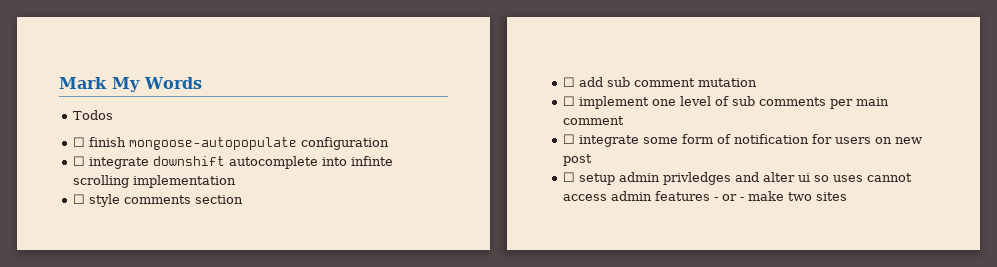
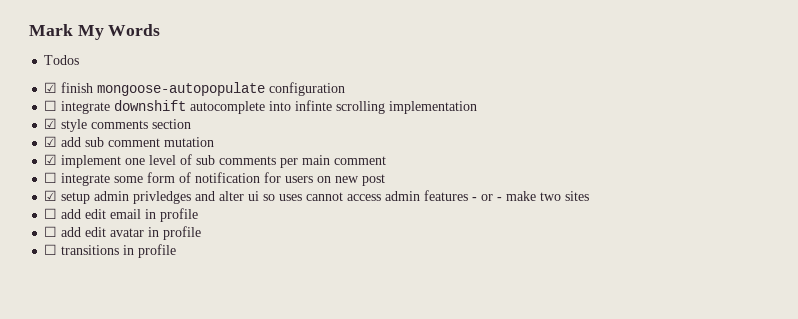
[72,137,85,147] ☐ -> [44,82,58,93] ☑
[72,194,85,204] ☐ -> [44,118,58,129] ☑
[562,77,575,87] ☐ -> [44,136,58,147] ☑
[562,96,575,106] ☐ -> [44,154,58,165] ☑
[562,172,575,182] ☐ -> [44,190,58,201] ☑
(847, 196) none -> [44,208,199,222] [44,226,202,240] [44,244,177,258] // ☐ add edit email in profile // ☐ add edit avatar in profile // ☐ transitions in profile

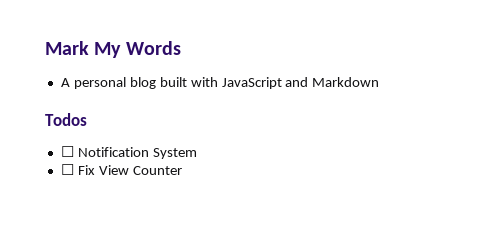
[44,55,80,65] [44,82,346,96] [44,100,478,114] [44,118,192,132] [44,136,215,147] [44,154,387,168] [44,172,386,186] [44,190,590,204] [44,208,199,222] [44,226,202,240] [44,244,177,258] Todos // ☑ finish mongoose-autopopulate configuration // ☐ integrate downshift autocomplete into infinte scrolling implementation // ☑ style comments section // ☑ add sub comment mutation // ☑ implement one level of sub comments per main comment // ☐ integrate some form of notification for users on new post // ☑ setup admin privledges and alter ui so uses cannot access admin features - or - make two sites // ☐ add edit email in profile // ☐ add edit avatar in profile // ☐ transitions in profile -> [60,77,380,89] [45,113,87,126] [60,146,197,159] [60,164,182,175] A personal blog built with JavaScript and Markdown // Todos // ☐ Notification System // ☐ Fix View Counter

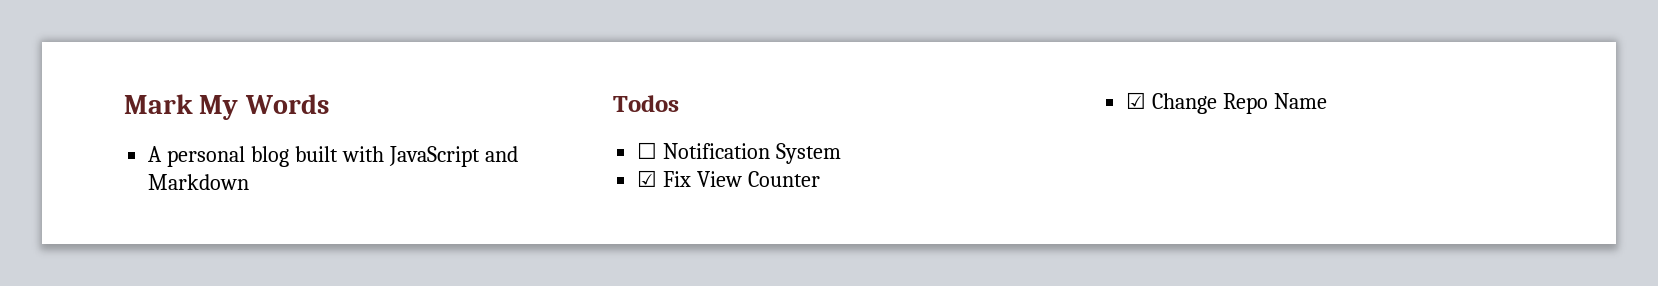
[60,164,74,175] ☐ -> [637,170,658,187] ☑
(182, 170) none -> [1126,92,1328,114] // ☑ Change Repo Name

